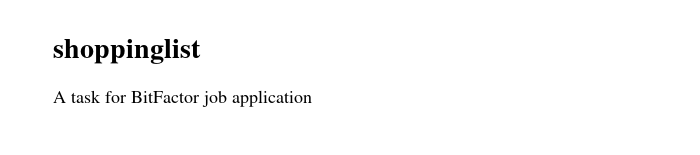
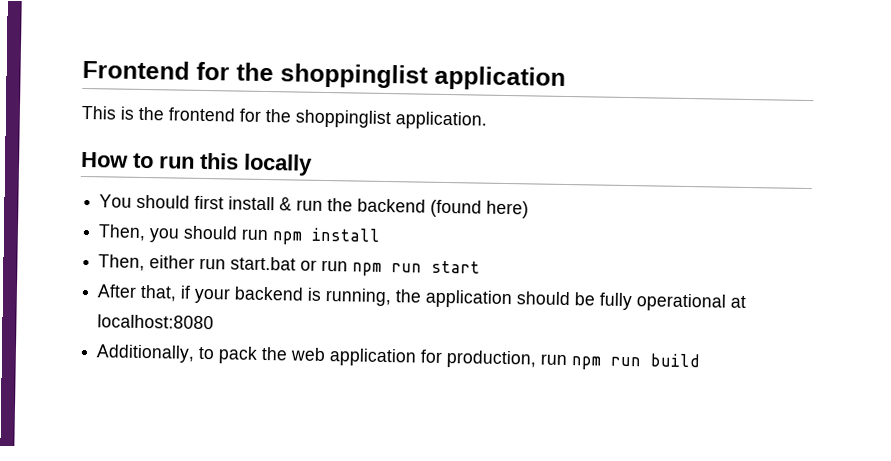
[53,39,201,64] [53,90,312,107] shoppinglist // A task for BitFactor job application -> [82,59,566,91] [81,105,487,130] [81,151,313,176] [99,194,530,219] [98,224,382,245] [98,254,481,276] [97,284,747,312] [97,314,215,330] [96,344,701,370] Frontend for the shoppinglist application // This is the frontend for the shoppinglist application. // How to run this locally // You should first install & run the backend (found here) // Then, you should run npm install // Then, either run start.bat or run npm run start // After that, if your backend is running, the application should be fully operational at localhost:8080 // Additionally, to pack the web application for production, run npm run build

